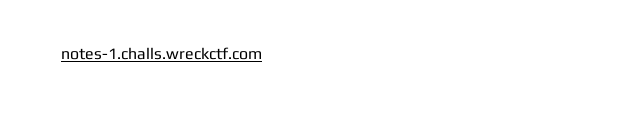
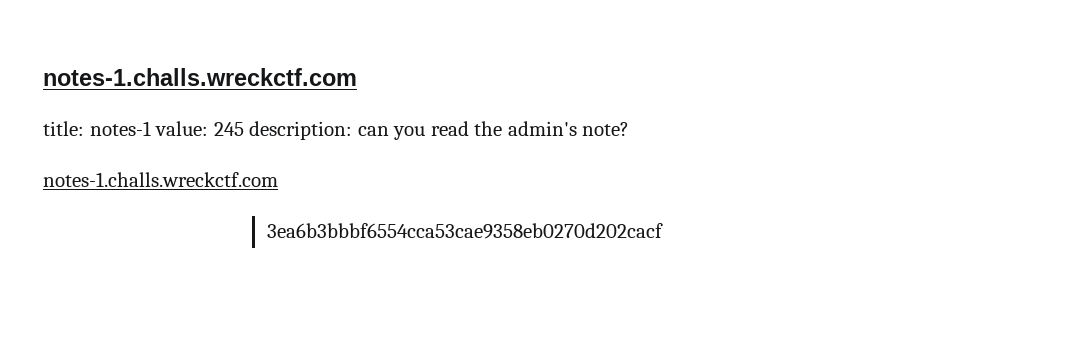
[61,47,262,60] notes-1.challs.wreckctf.com -> [43,68,357,86] [43,121,630,140] [43,172,278,187] [266,223,663,239] notes-1.challs.wreckctf.com // title: notes-1 value: 245 description: can you read the admin's note? // notes-1.challs.wreckctf.com // 3ea6b3bbbf6554cca53cae9358eb0270d202cacf

